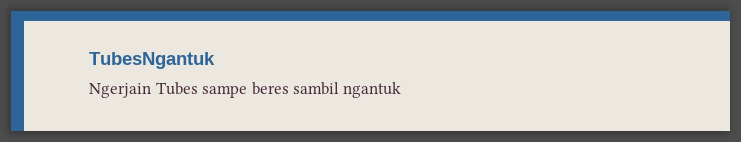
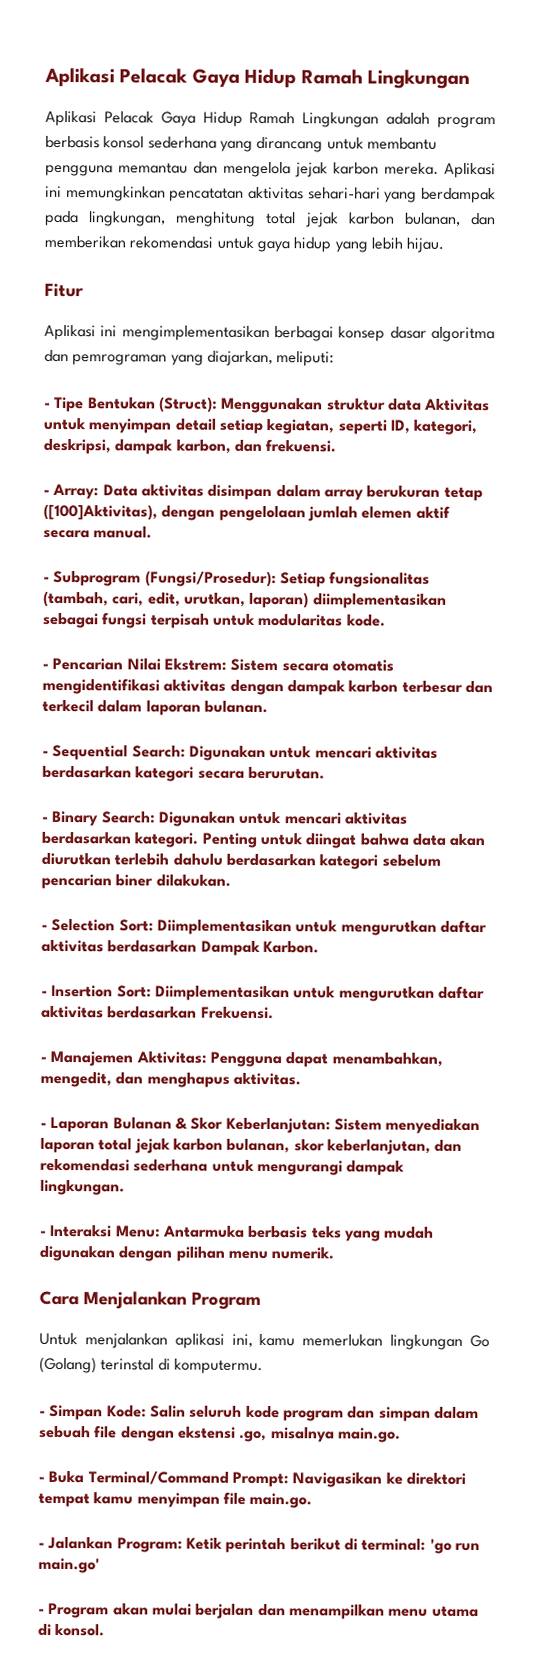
[89,52,215,69] [89,82,401,98] TubesNgantuk // Ngerjain Tubes sampe beres sambil ngantuk -> [44,67,470,89] [45,110,496,129] [45,135,437,153] [45,161,496,179] [45,185,497,204] [44,210,497,228] [44,235,445,253] [44,282,84,298] [44,324,495,343] [44,349,335,367] [44,396,491,414] [43,417,479,436] [43,438,337,455] [43,483,483,502] [43,503,450,522] [43,526,153,539] [43,570,431,588] [43,590,447,609] [43,612,386,629] [42,657,394,672] [42,677,493,696] [42,699,268,716] [42,744,438,761] [42,765,325,782] [42,810,408,827] [41,831,487,849] [41,852,441,870] [41,873,231,890] [41,918,487,936] [41,939,319,956] [41,984,485,1002] [41,1005,274,1020] [40,1050,443,1068] [40,1071,301,1088] [40,1116,481,1135] [40,1137,463,1155] [40,1158,406,1176] [40,1179,125,1196] [40,1224,435,1242] [39,1245,335,1262] [39,1290,261,1310] [39,1332,490,1350] [39,1356,263,1374] [39,1404,479,1422] [39,1425,401,1443] [38,1470,466,1488] [38,1491,313,1509] [38,1536,480,1554] [38,1557,100,1574] [38,1602,479,1620] [38,1623,106,1637] Aplikasi Pelacak Gaya Hidup Ramah Lingkungan // Aplikasi Pelacak Gaya Hidup Ramah Lingkungan adalah program berbasis konsol sederhana yang dirancang untuk membantu pengguna memantau dan mengelola jejak karbon mereka. Aplikasi ini memungkinkan pencatatan aktivitas sehari-hari yang berdampak pada lingkungan, menghitung total jejak karbon bulanan, dan memberikan rekomendasi untuk gaya hidup yang lebih hijau. // Fitur // Aplikasi ini mengimplementasikan berbagai konsep dasar algoritma dan pemrograman yang diajarkan, meliputi: // - Tipe Bentukan (Struct): Menggunakan struktur data Aktivitas untuk menyimpan detail setiap kegiatan, seperti ID, kategori, deskripsi, dampak karbon, dan frekuensi. // - Array: Data aktivitas disimpan dalam array berukuran tetap ([100]Aktivitas), dengan pengelolaan jumlah elemen aktif secara manual. // - Subprogram (Fungsi/Prosedur): Setiap fungsionalitas (tambah, cari, edit, urutkan, laporan) diimplementasikan sebagai fungsi terpisah untuk modularitas kode. // - Pencarian Nilai Ekstrem: Sistem secara otomatis mengidentifikasi aktivitas dengan dampak karbon terbesar dan terkecil dalam laporan bulanan. // - Sequential Search: Digunakan untuk mencari aktivitas berdasarkan kategori secara berurutan. // - Binary Search: Digunakan untuk mencari aktivitas berdasarkan kategori. Penting untuk diingat bahwa data akan diurutkan terlebih dahulu berdasarkan kategori sebelum pencarian biner dilakukan. // - Selection Sort: Diimplementasikan untuk mengurutkan daftar aktivitas berdasarkan Dampak Karbon. // - Insertion Sort: Diimplementasikan untuk mengurutkan daftar aktivitas berdasarkan Frekuensi. // - Manajemen Aktivitas: Pengguna dapat menambahkan, mengedit, dan menghapus aktivitas. // - Laporan Bulanan & Skor Keberlanjutan: Sistem menyediakan laporan total jejak karbon bulanan, skor keberlanjutan, dan rekomendasi sederhana untuk mengurangi dampak lingkungan. // - Interaksi Menu: Antarmuka berbasis teks yang mudah digunakan dengan pilihan menu numerik. // Cara Menjalankan Program // Untuk menjalankan aplikasi ini, kamu memerlukan lingkungan Go (Golang) terinstal di komputermu. // - Simpan Kode: Salin seluruh kode program dan simpan dalam sebuah file dengan ekstensi .go, misalnya main.go. // - Buka Terminal/Command Prompt: Navigasikan ke direktori tempat kamu menyimpan file main.go. // - Jalankan Program: Ketik perintah berikut di terminal: 'go run main.go' // - Program akan mulai berjalan dan menampilkan menu utama di konsol.

